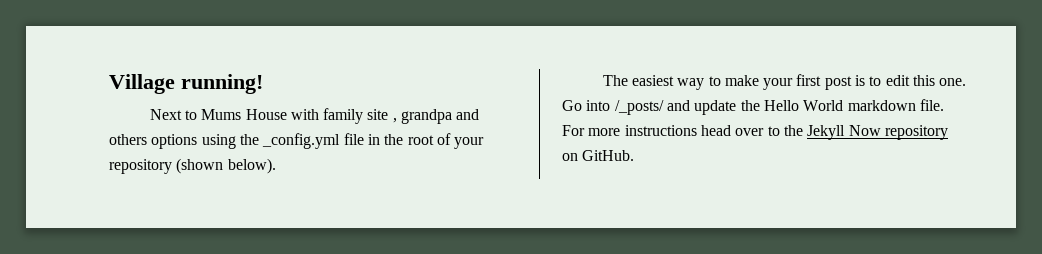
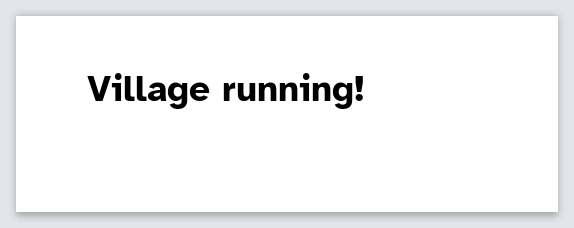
[149,108,480,124] [109,133,485,149] [109,158,276,174] [602,74,967,90] [562,99,944,115] [562,125,948,140] [562,150,635,161] // Next to Mums House with family site , grandpa and others options using the _config.yml file in the root of your repository (shown below). // The easiest way to make your first post is to edit this one. Go into /_posts/ and update the Hello World markdown file. For more instructions head over to the Jekyll Now repository on GitHub. -> (364, 91) none

